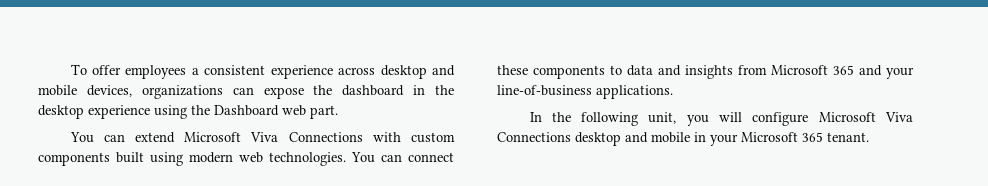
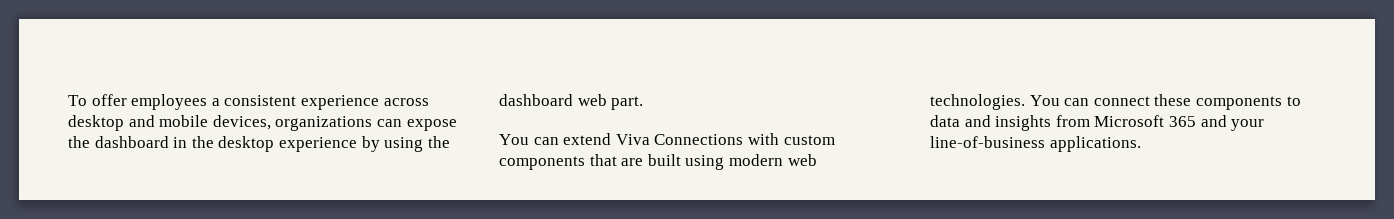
(150, 112) none -> [361,136,380,152] by
[214,105,279,116] Dashboard -> [499,94,573,106] dashboard
[184,132,242,142] Microsoft -> (612, 139) none
(110, 159) none -> [589,154,644,166] that are
[529,112,913,126] [497,132,869,146] // In the following unit, you will configure Microsoft Viva Connections desktop and mobile in your Microsoft 365 tenant. -> (1141, 144) none

